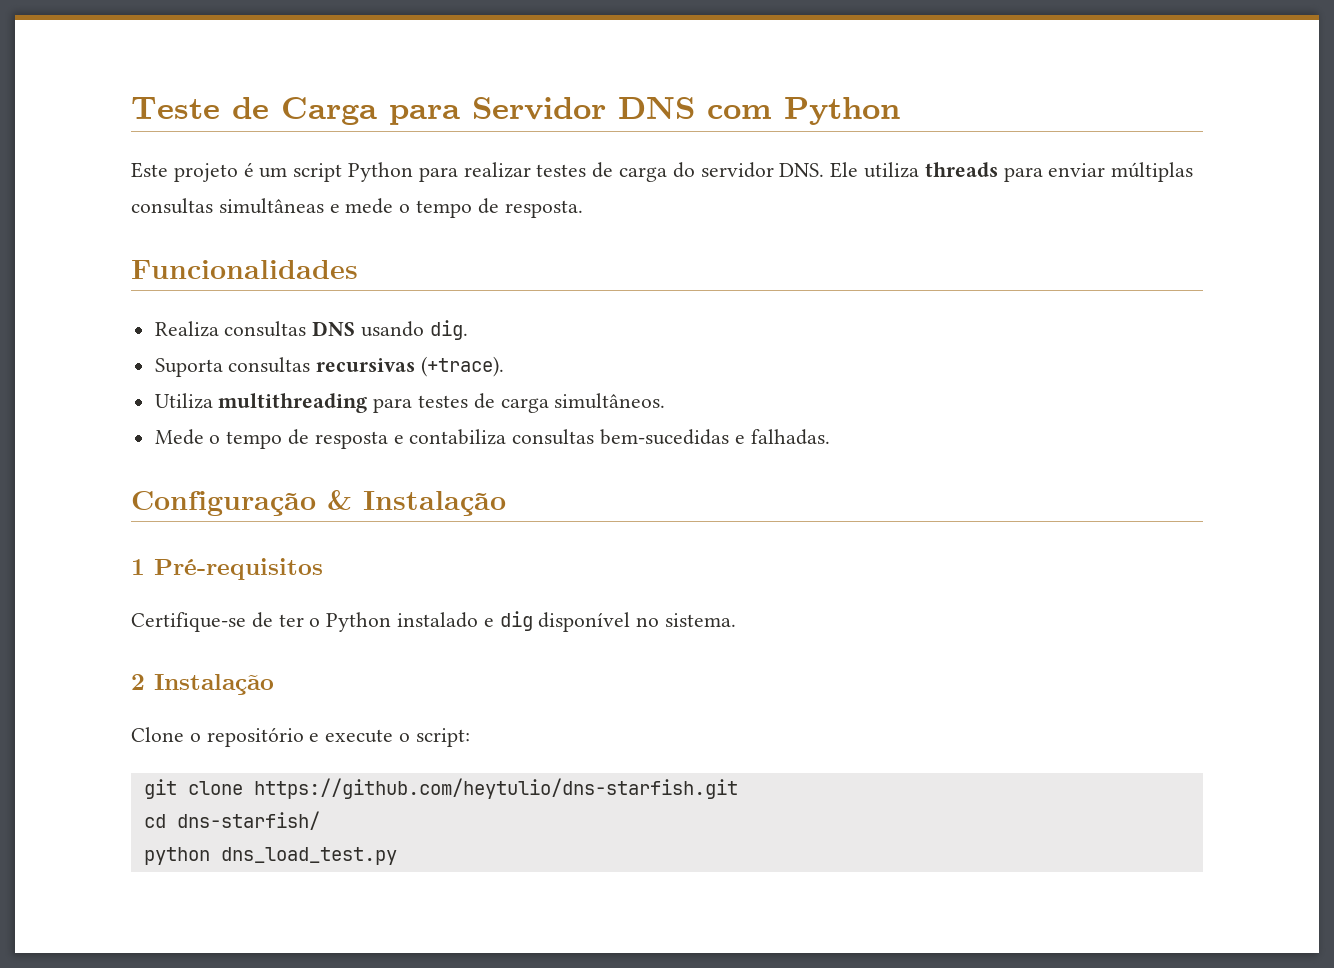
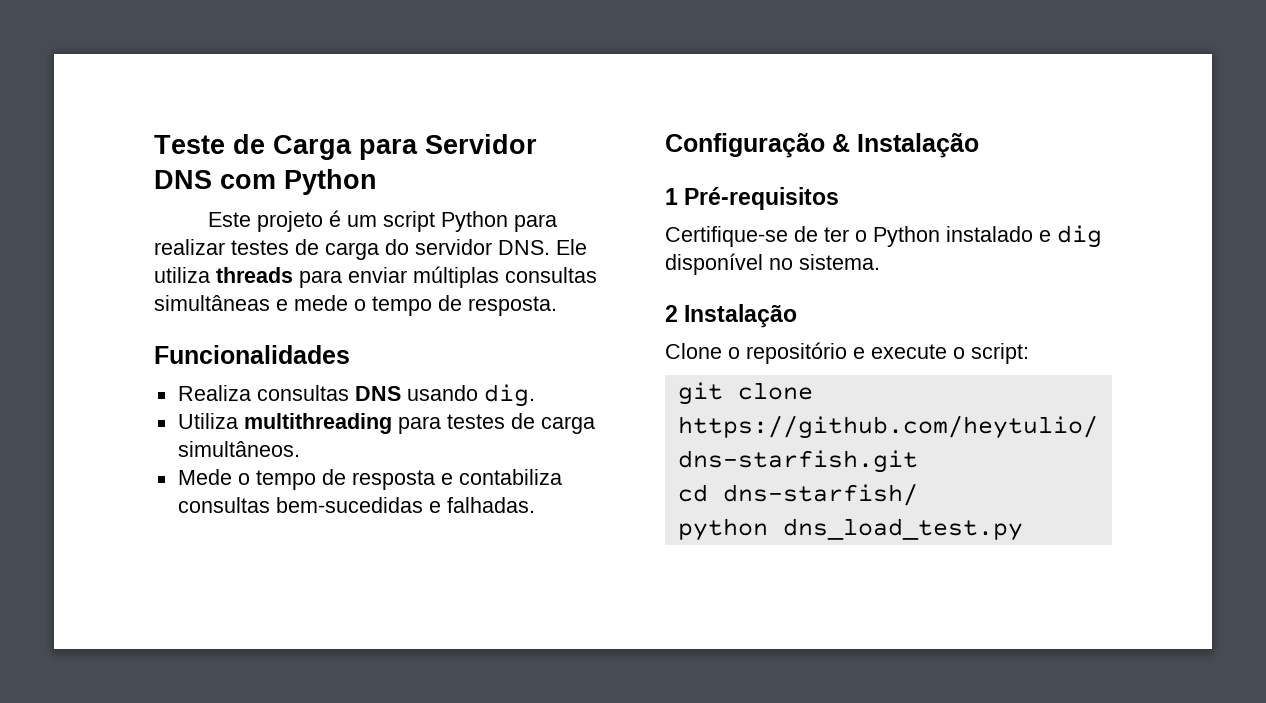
[154,356,505,377] // Suporta consultas recursivas (+trace). -> (535, 395) none

